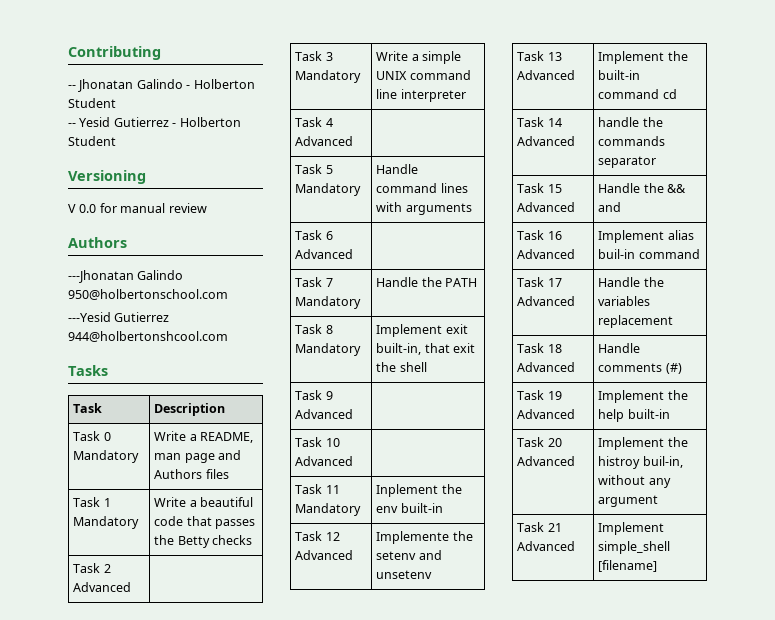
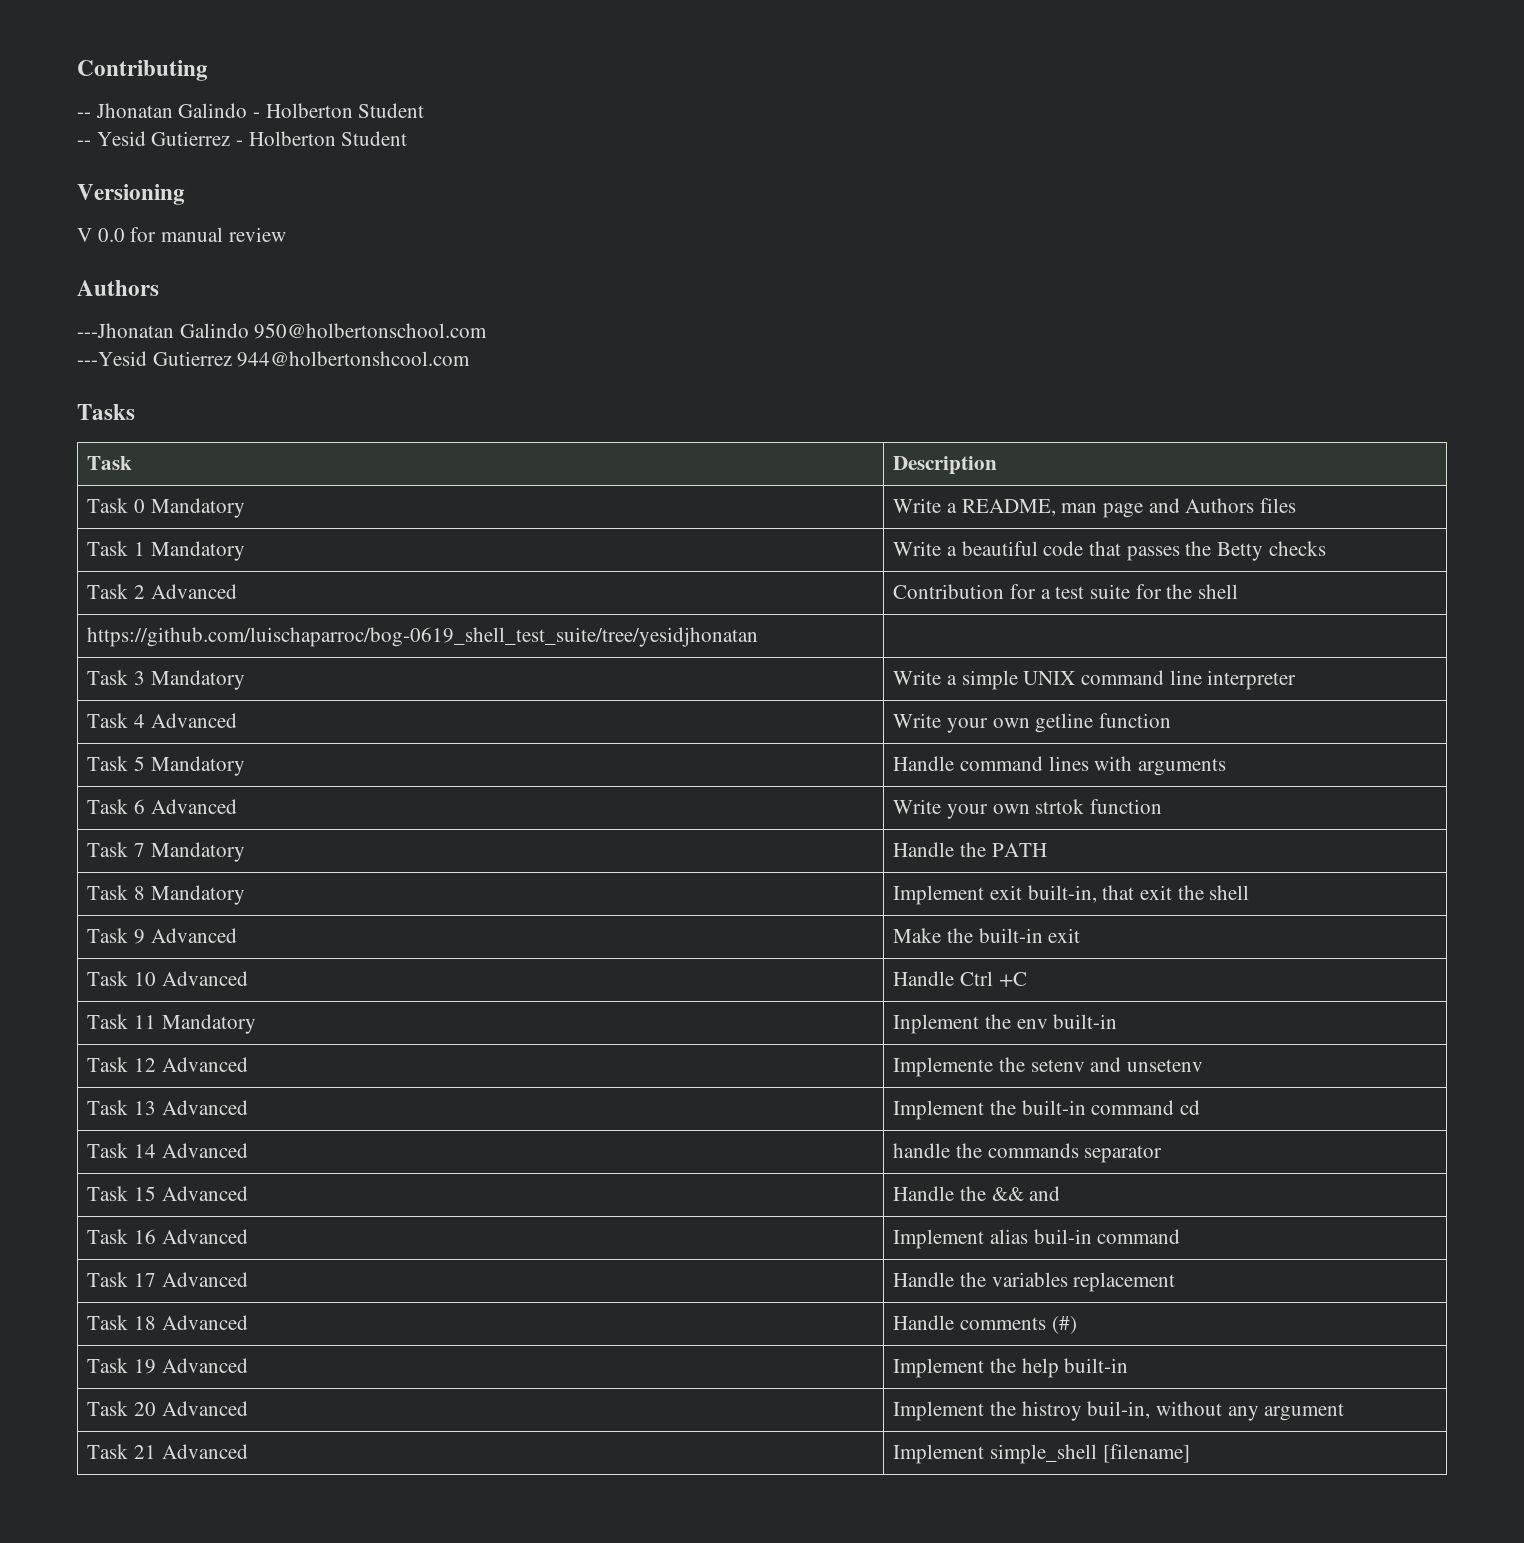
(132, 587) none -> [893,584,1238,599] [87,627,759,647] | Contribution for a test suite for the shell // https://github.com/luischaparroc/bog-0619_shell_test_suite/tree/yesidjhonatan
(354, 141) none -> [893,713,1171,733] Write your own getline function
(354, 254) none -> [893,799,1162,819] Write your own strtok function
(354, 414) none -> [893,928,1081,943] Make the built-in exit
(354, 461) none -> [893,971,1027,987] Handle Ctrl +C

